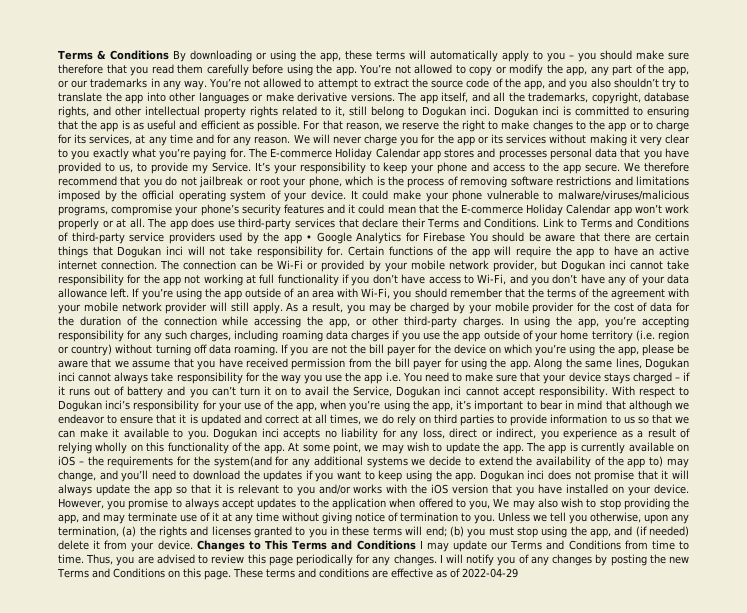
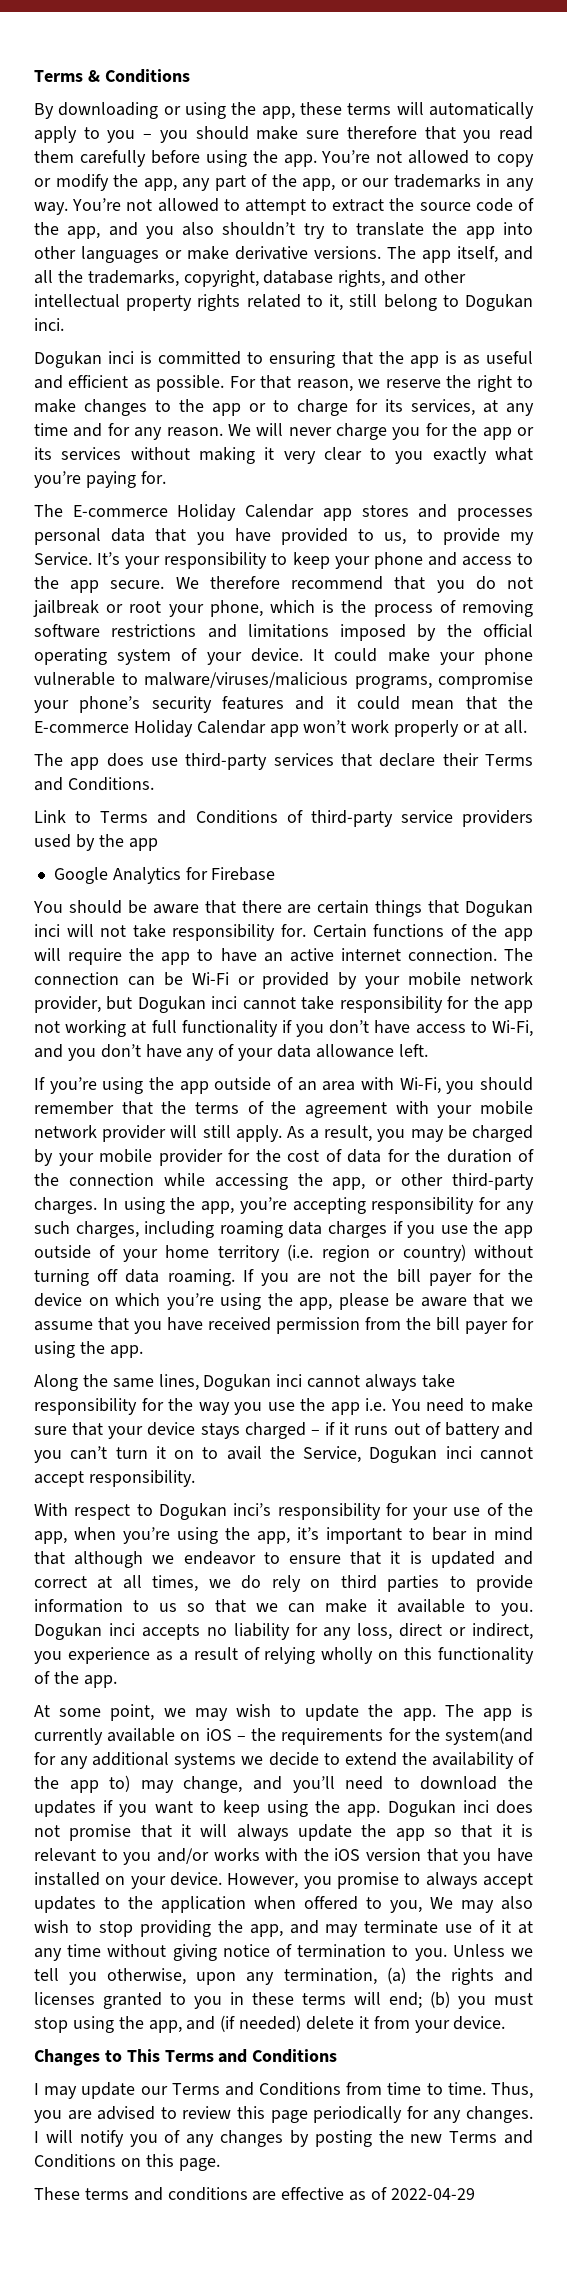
(169, 55) none -> (190, 76) //
(490, 111) none -> (64, 324) //
(246, 153) none -> (166, 477) //
(145, 223) none -> (527, 727) //
(540, 223) none -> (154, 784) //
[306,235,313,241] • -> (158, 844) //
(466, 237) none -> (276, 874) //
(130, 293) none -> (428, 1050) //
(531, 365) none -> (143, 1351) //
(608, 392) none -> (195, 1478) //
(285, 449) none -> (117, 1681) //
(193, 545) none -> (506, 2023) //
(416, 545) none -> (338, 2056) //
(231, 575) none -> (220, 2164) //

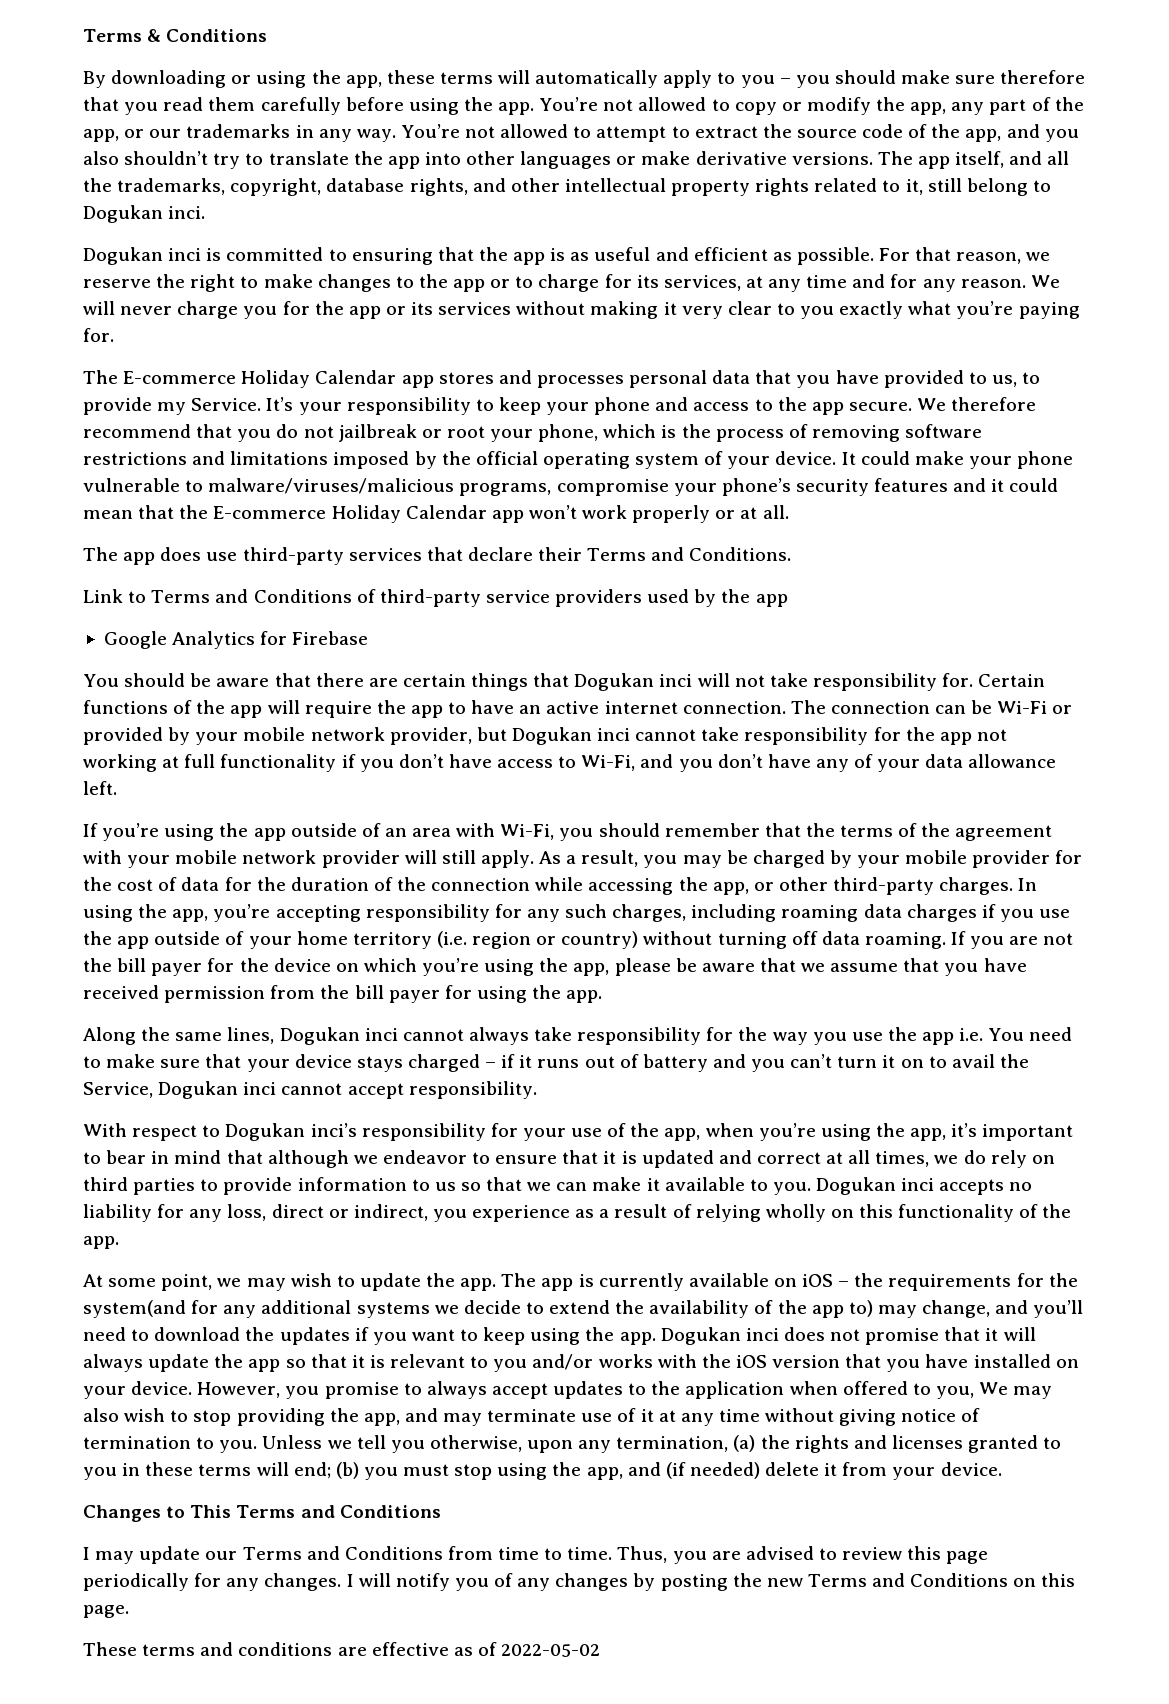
[390,2188,475,2200] 2022-04-29 -> [501,1644,601,1657] 2022-05-02

